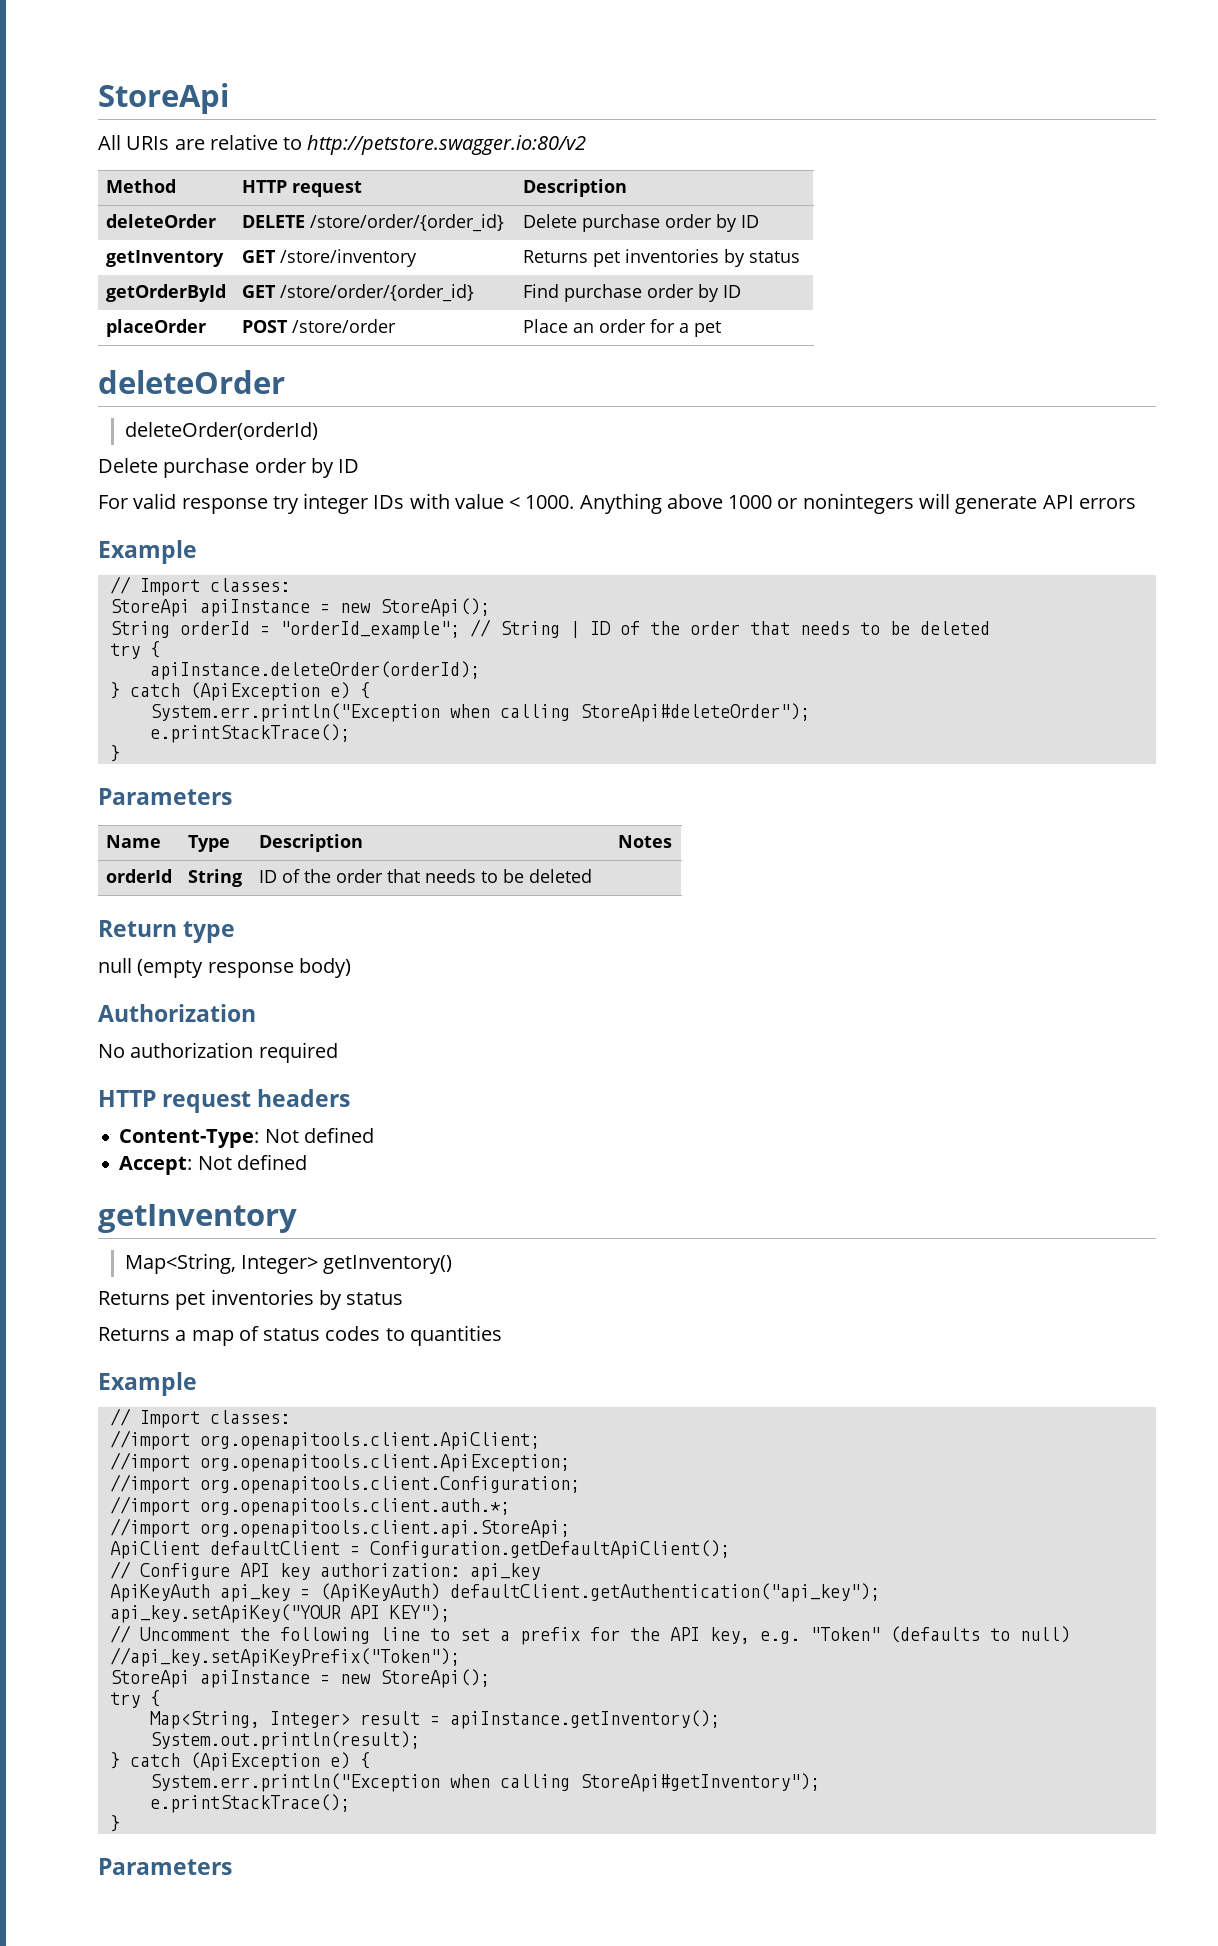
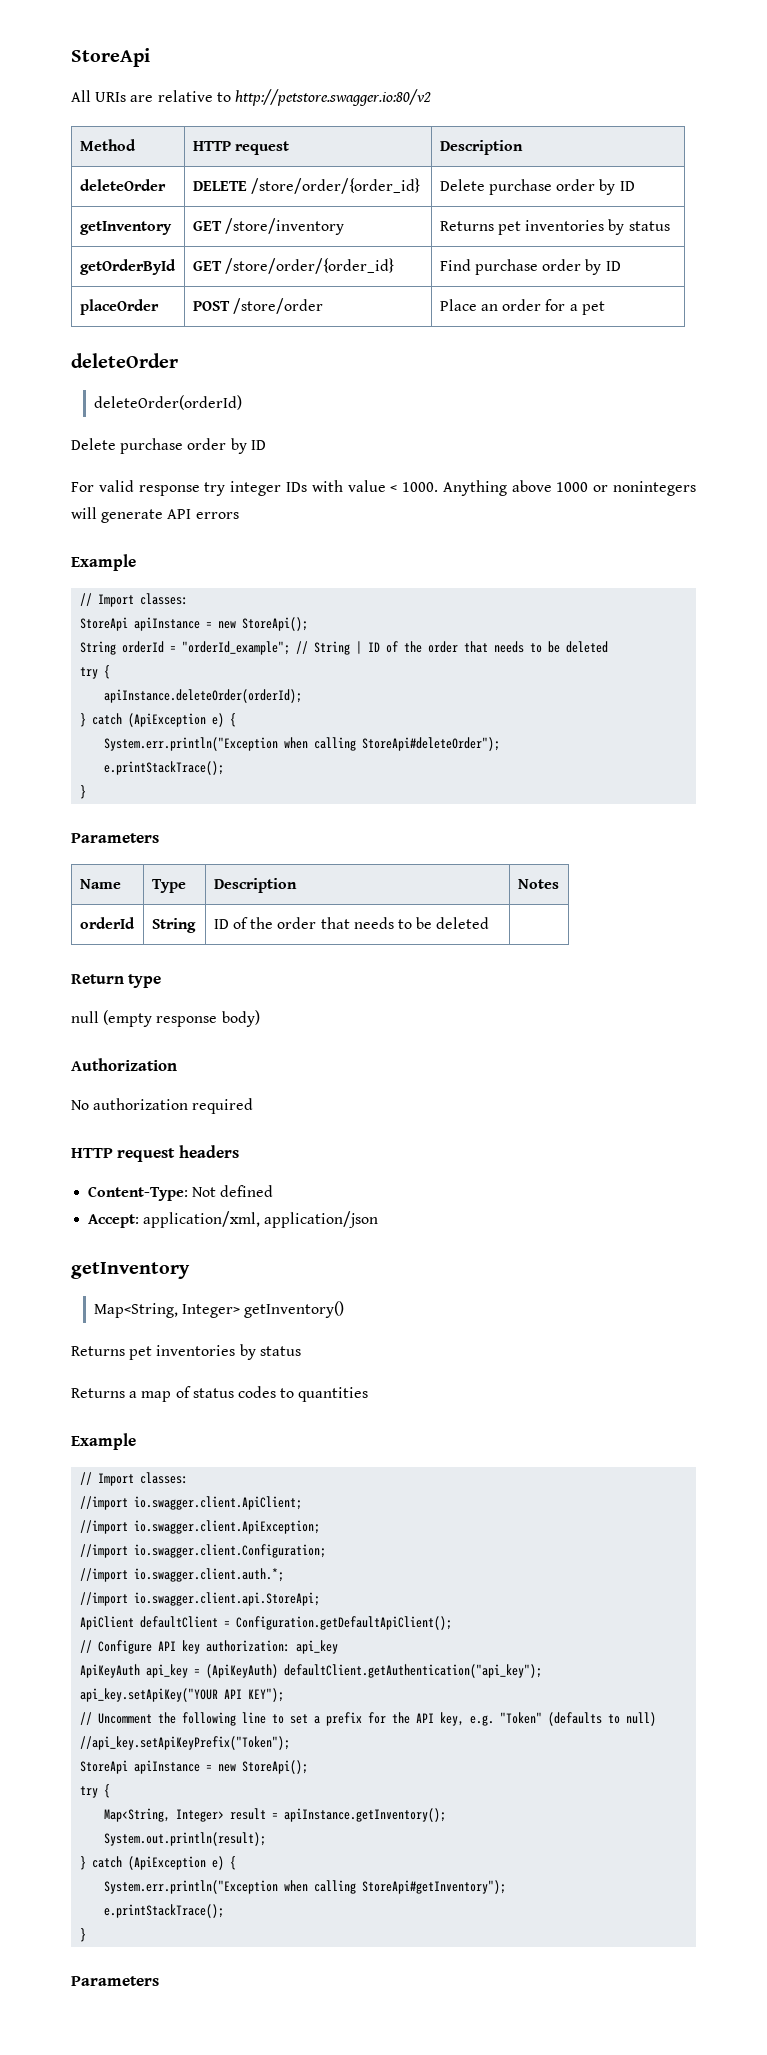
[197,1154,307,1170] Not defined -> [143,1211,379,1228] application/xml, application/json
[199,1432,540,1450] [109,1452,570,1472] [109,1474,580,1494] [109,1496,510,1516] [109,1518,570,1538] org.openapitools.client.ApiClient; // //import org.openapitools.client.ApiException; // //import org.openapitools.client.Configuration; // //import org.openapitools.client.auth.*; // //import org.openapitools.client.api.StoreApi; -> [134,1496,303,1510] [80,1520,321,1534] [80,1544,327,1558] [80,1568,285,1582] [80,1592,321,1606] io.swagger.client.ApiClient; // //import io.swagger.client.ApiException; // //import io.swagger.client.Configuration; // //import io.swagger.client.auth.*; // //import io.swagger.client.api.StoreApi;

